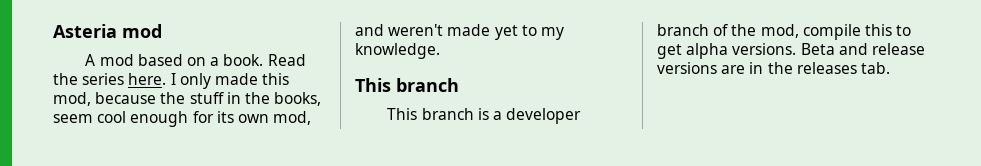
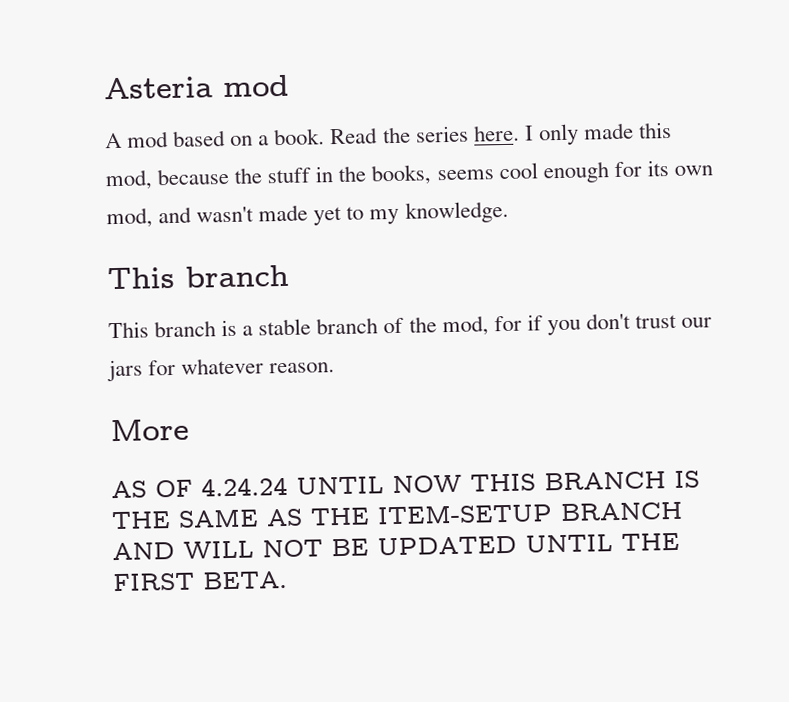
[53,114,93,123] seem -> [436,169,494,181] seems
[388,24,444,36] weren't -> [196,206,255,223] wasn't
[506,108,582,124] developer -> [258,318,312,336] stable
[802,24,912,40] [657,43,925,59] [657,62,890,74] compile this to get alpha versions. Beta and release versions are in the releases tab. -> [493,312,713,336] [107,357,336,382] [110,418,189,442] [111,470,700,499] [111,501,683,530] [112,532,680,561] [112,570,288,592] for if you don't trust our jars for whatever reason. // More // AS OF 4.24.24 UNTIL NOW THIS BRANCH IS THE SAME AS THE ITEM-SETUP BRANCH AND WILL NOT BE UPDATED UNTIL THE FIRST BETA.

